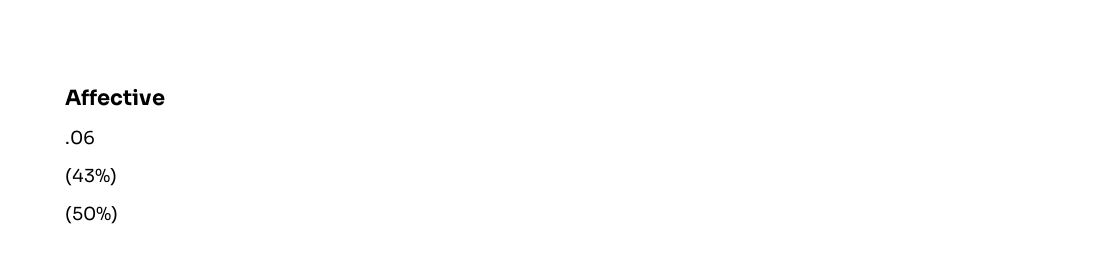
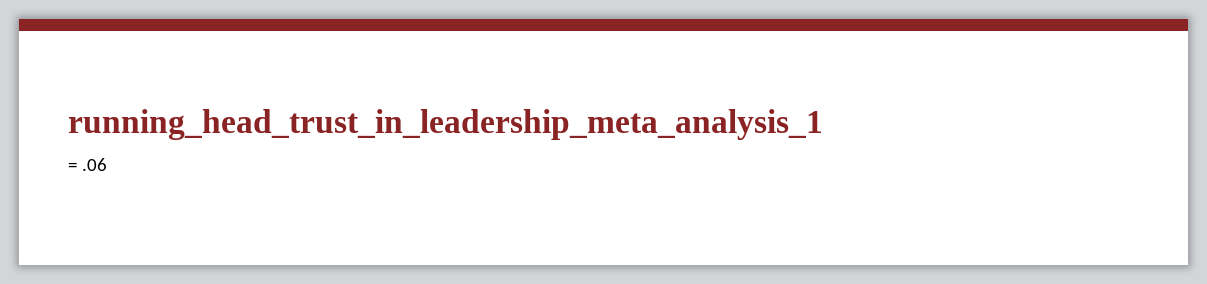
[65,88,165,106] Affective // -> [68,109,823,140] [68,162,77,171] running_head_trust_in_leadership_meta_analysis_1 // =
[65,168,117,186] [65,206,118,224] // (43%) // (50%) -> (107, 164) none

